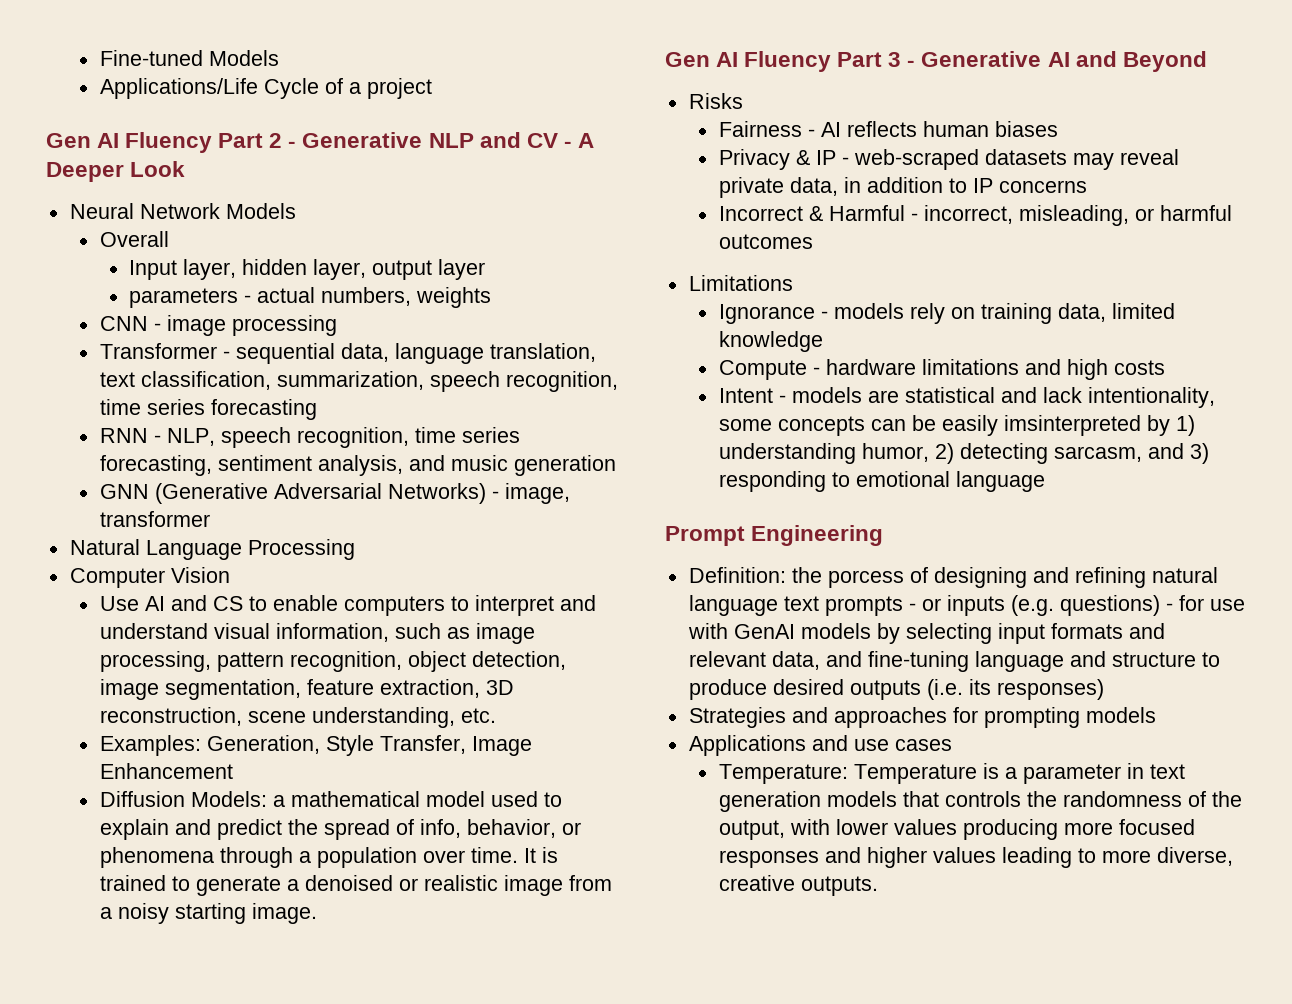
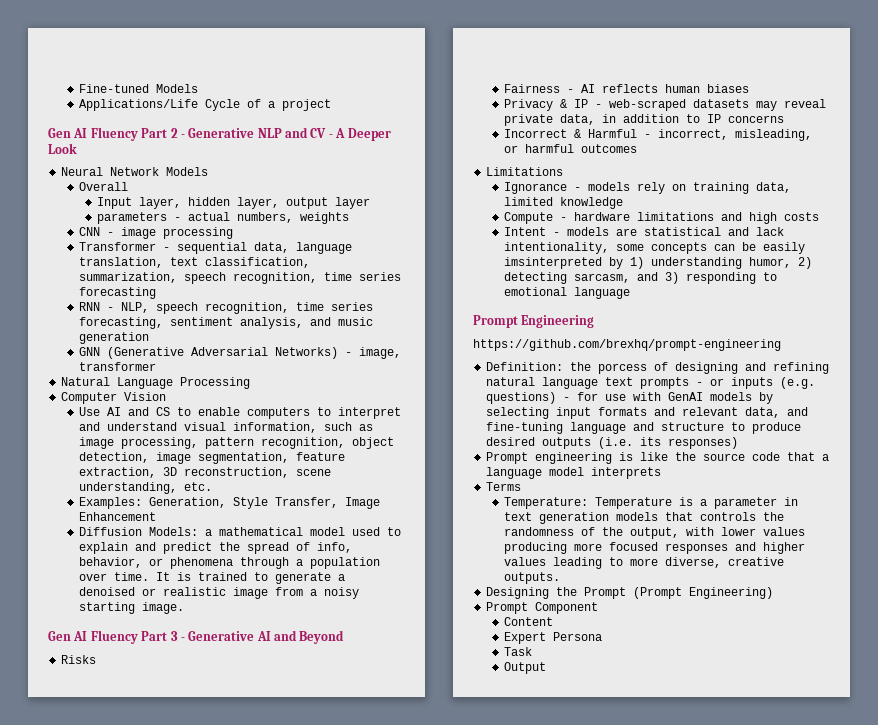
(884, 535) none -> [473,339,781,351] // https://github.com/brexhq/prompt-engineering
[688,707,1156,728] [688,735,952,756] Strategies and approaches for prompting models // Applications and use cases -> [486,452,830,464] [486,467,662,479] [486,482,522,491] Prompt engineering is like the source code that a language model interprets // Terms
(878, 886) none -> [486,587,774,599] [486,602,599,614] [504,617,554,626] [504,632,603,644] [504,647,533,656] [504,662,547,674] // Designing the Prompt (Prompt Engineering) // Prompt Component // Content // Expert Persona // Task // Output

